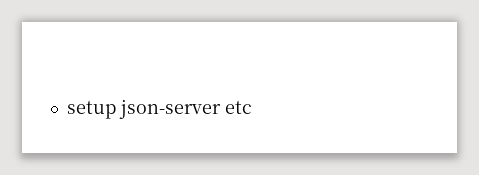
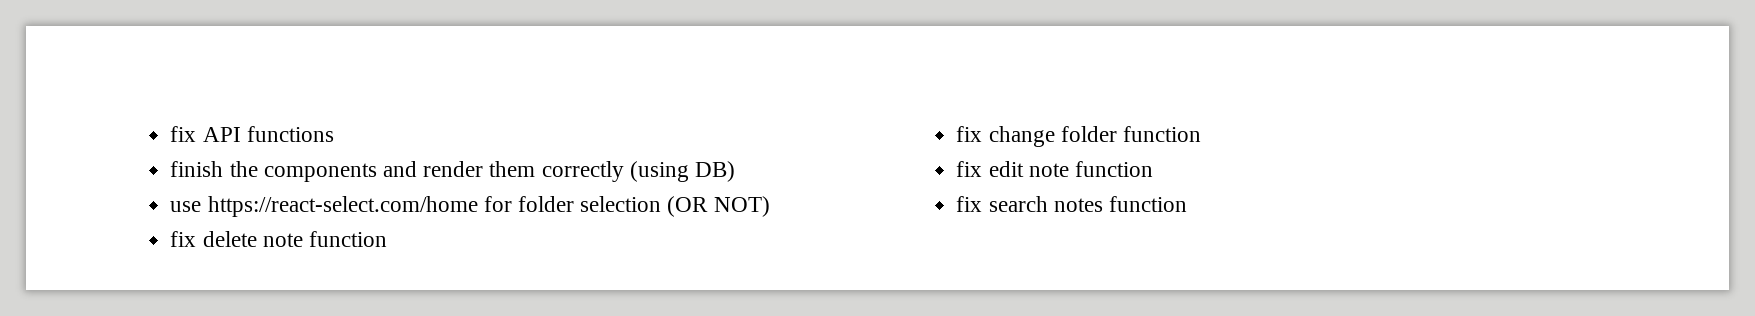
[66,99,252,119] setup json-server etc -> [170,126,334,142] [170,161,735,182] [170,196,770,217] [170,231,387,247] [956,126,1201,147] [956,161,1153,177] [956,196,1187,212] fix API functions // finish the components and render them correctly (using DB) // use https://react-select.com/home for folder selection (OR NOT) // fix delete note function // fix change folder function // fix edit note function // fix search notes function

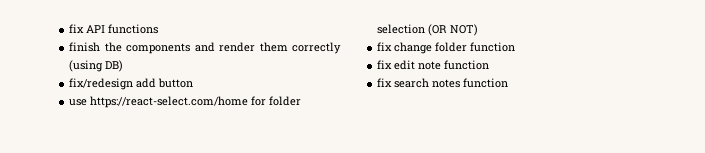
(735, 171) none -> [69,78,194,90] // fix/redesign add button
[170,231,387,247] // fix delete note function -> (479, 30) none

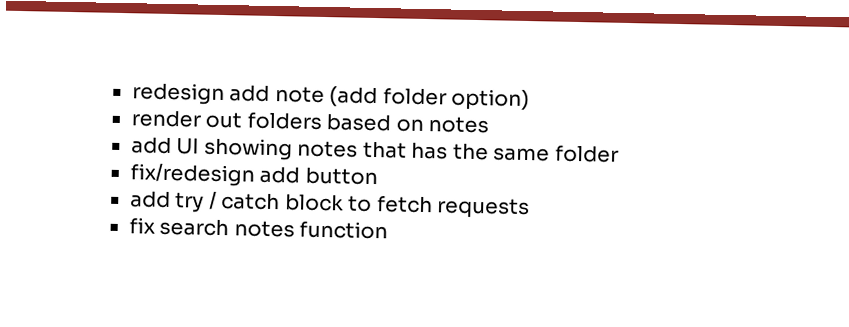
[69,24,159,34] [69,42,341,54] [69,60,124,72] [69,78,194,90] [69,96,302,108] [377,24,479,36] [377,42,516,54] [377,60,490,70] fix API functions // finish the components and render them correctly (using DB) // fix/redesign add button // use https://react-select.com/home for folder selection (OR NOT) // fix change folder function // fix edit note function -> [131,82,531,112] [130,110,490,134] [130,137,619,163] [129,163,378,187] [129,191,531,220] redesign add note (add folder option) // render out folders based on notes // add UI showing notes that has the same folder // fix/redesign add button // add try / catch block to fetch requests

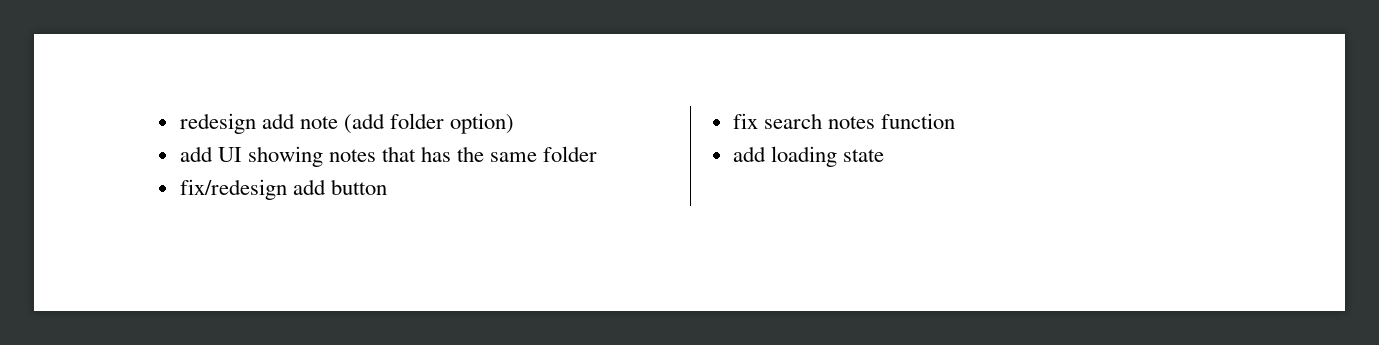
[130,110,490,134] // render out folders based on notes -> (515, 123) none
[129,191,531,220] // add try / catch block to fetch requests -> (387, 187) none
(389, 230) none -> [732,146,884,167] // add loading state

